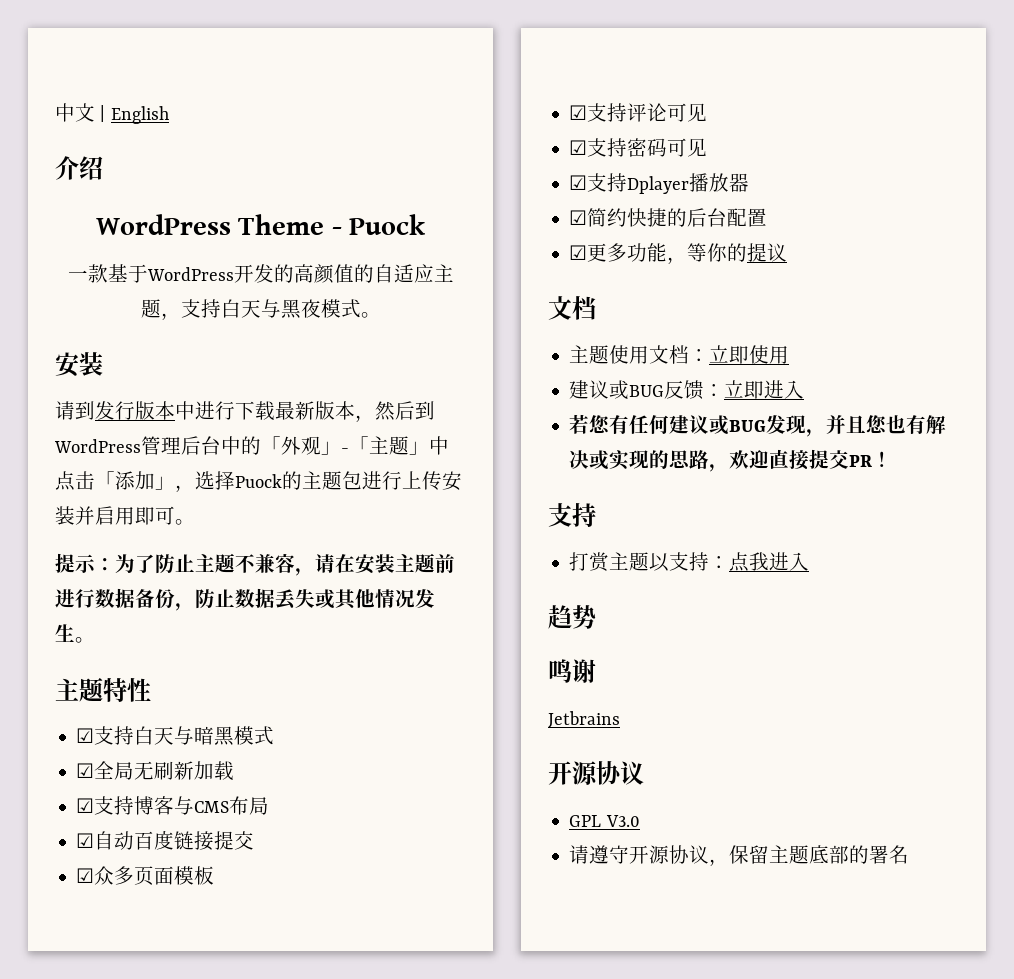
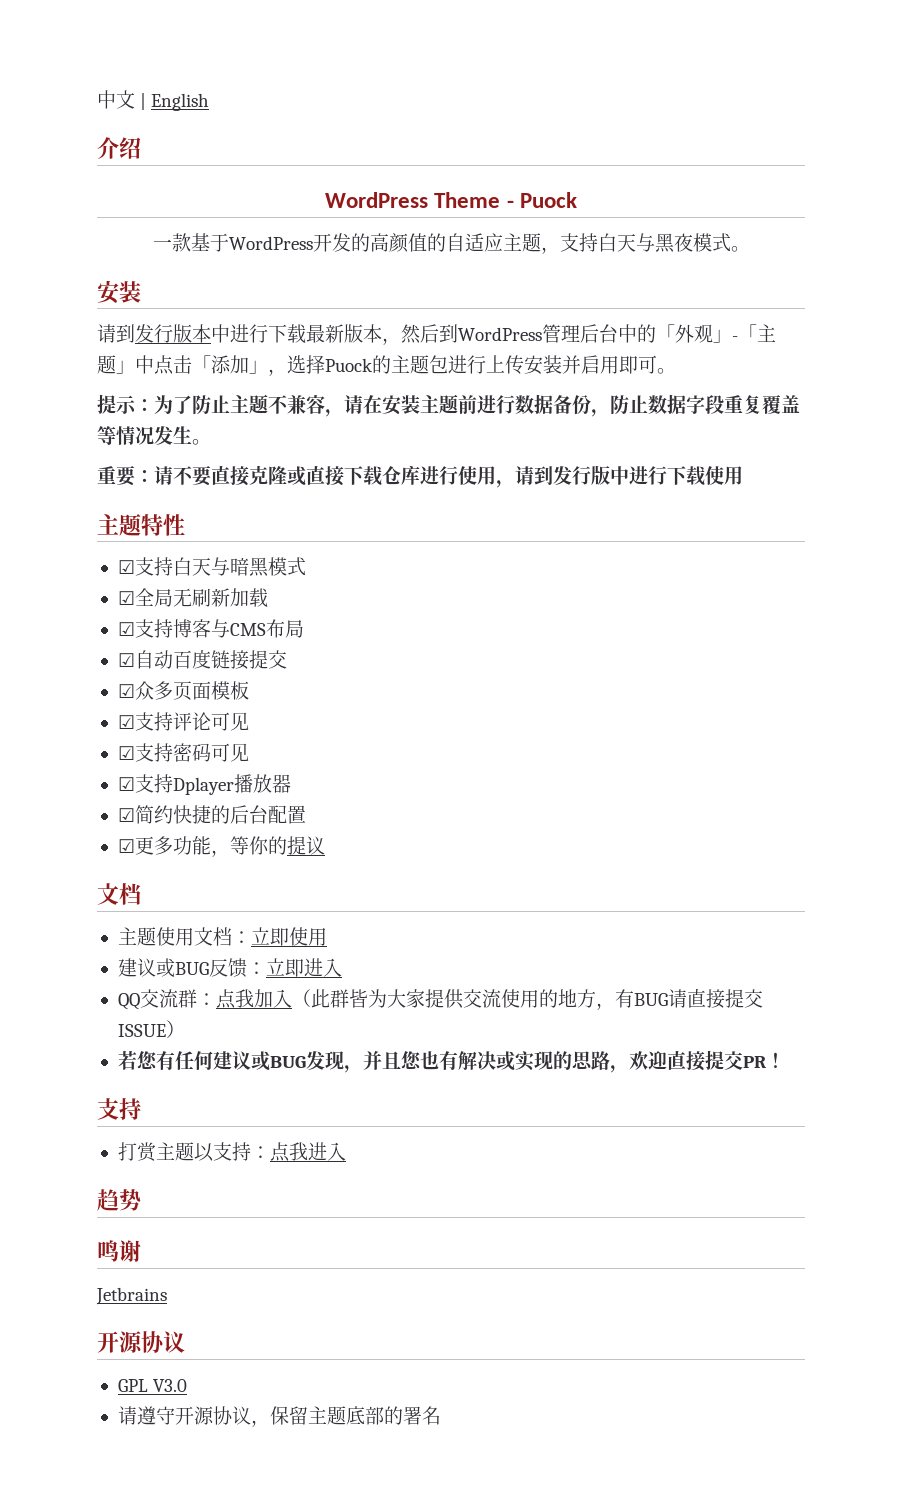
[275,589,375,610] 丢失或其他 -> [686,395,800,414] [97,426,116,445] 字段重复覆盖等
(95, 640) none -> [97,465,743,488] // 重要：请不要直接克隆或直接下载仓库进行使用，请到发行版中进行下载使用
(805, 389) none -> [117,989,763,1010] [117,1020,185,1038] // QQ交流群：点我加入（此群皆为大家提供交流使用的地方，有BUG请直接提交ISSUE）

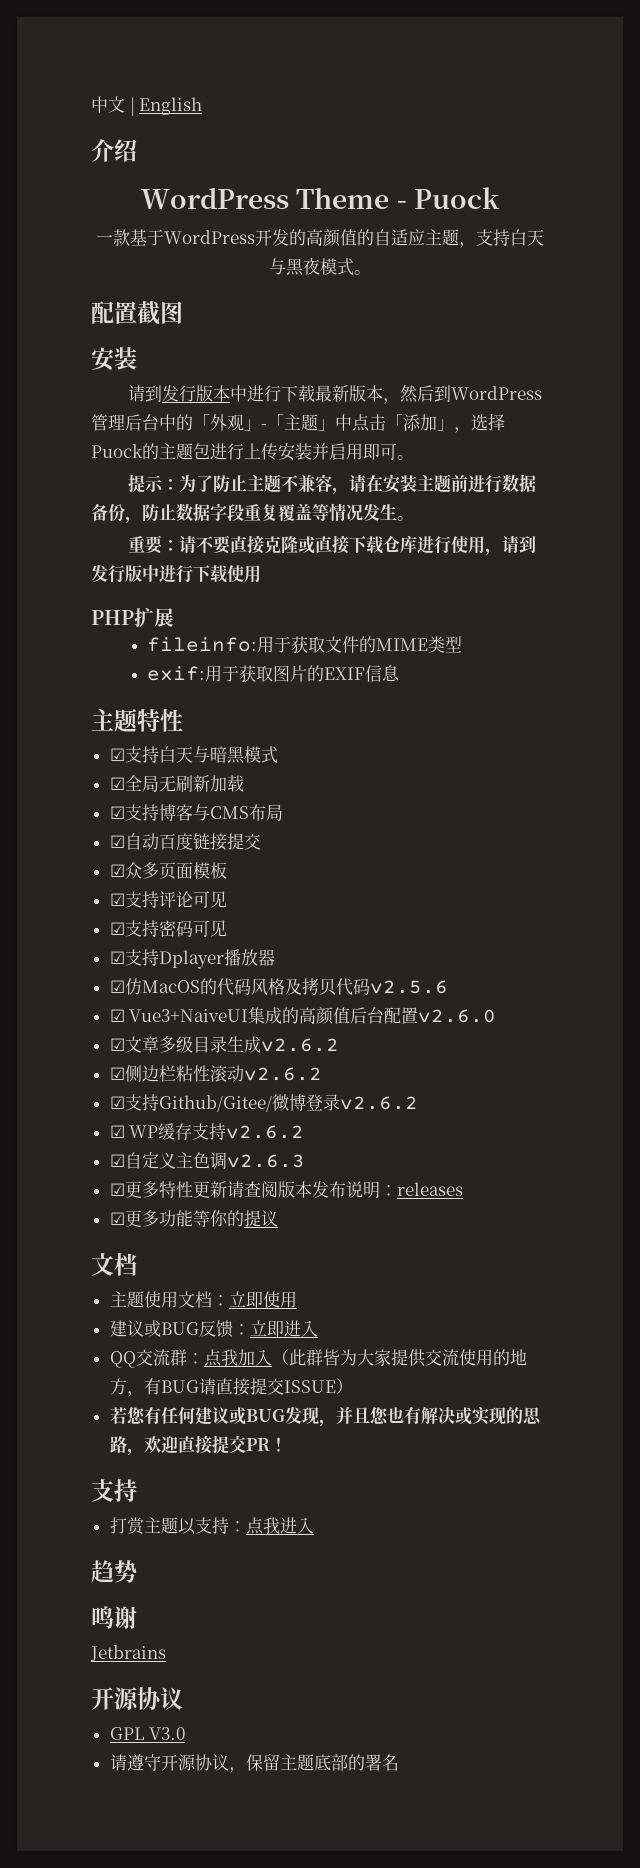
(750, 249) none -> [91,301,183,325] // 配置截图
(743, 475) none -> [91,608,174,627] [147,636,463,653] [147,665,401,682] // PHP扩展 // fileinfo:用于获取文件的MIME类型 // exif:用于获取图片的EXIF信息
[134,805,306,824] 简约快捷的后台配置 -> [124,978,448,996] [109,1007,497,1025] [109,1036,339,1053] [109,1065,322,1082] [109,1094,418,1112] [109,1123,305,1140] [109,1152,305,1170] [109,1181,463,1199] 仿MacOS的代码风格及拷贝代码v2.5.6 // ☑ Vue3+NaiveUI集成的高颜值后台配置v2.6.0 // ☑文章多级目录生成v2.6.2 // ☑侧边栏粘性滚动v2.6.2 // ☑支持Github/Gitee/微博登录v2.6.2 // ☑ WP缓存支持v2.6.2 // ☑自定义主色调v2.6.3 // ☑更多特性更新请查阅版本发布说明：releases
[210,850,230,857] ， -> (193, 1218) none

